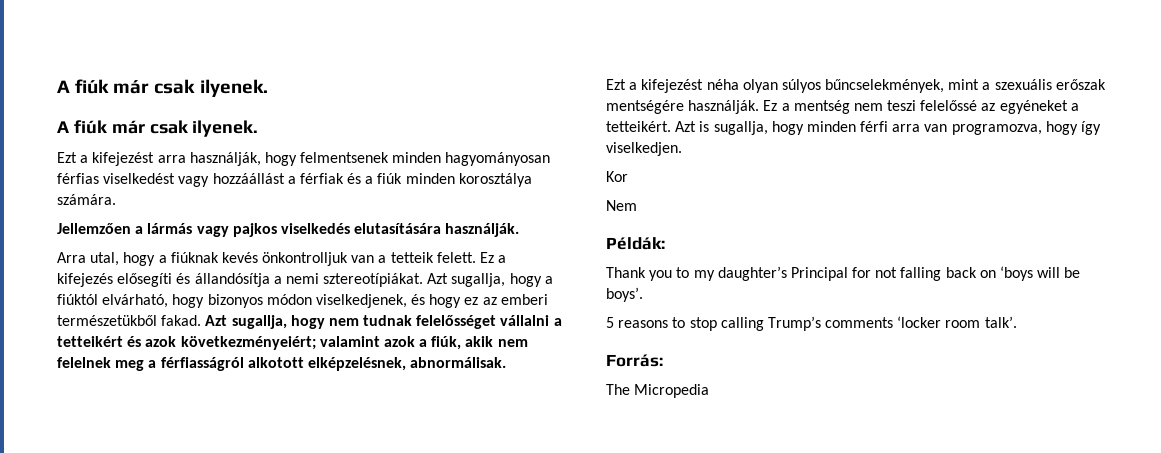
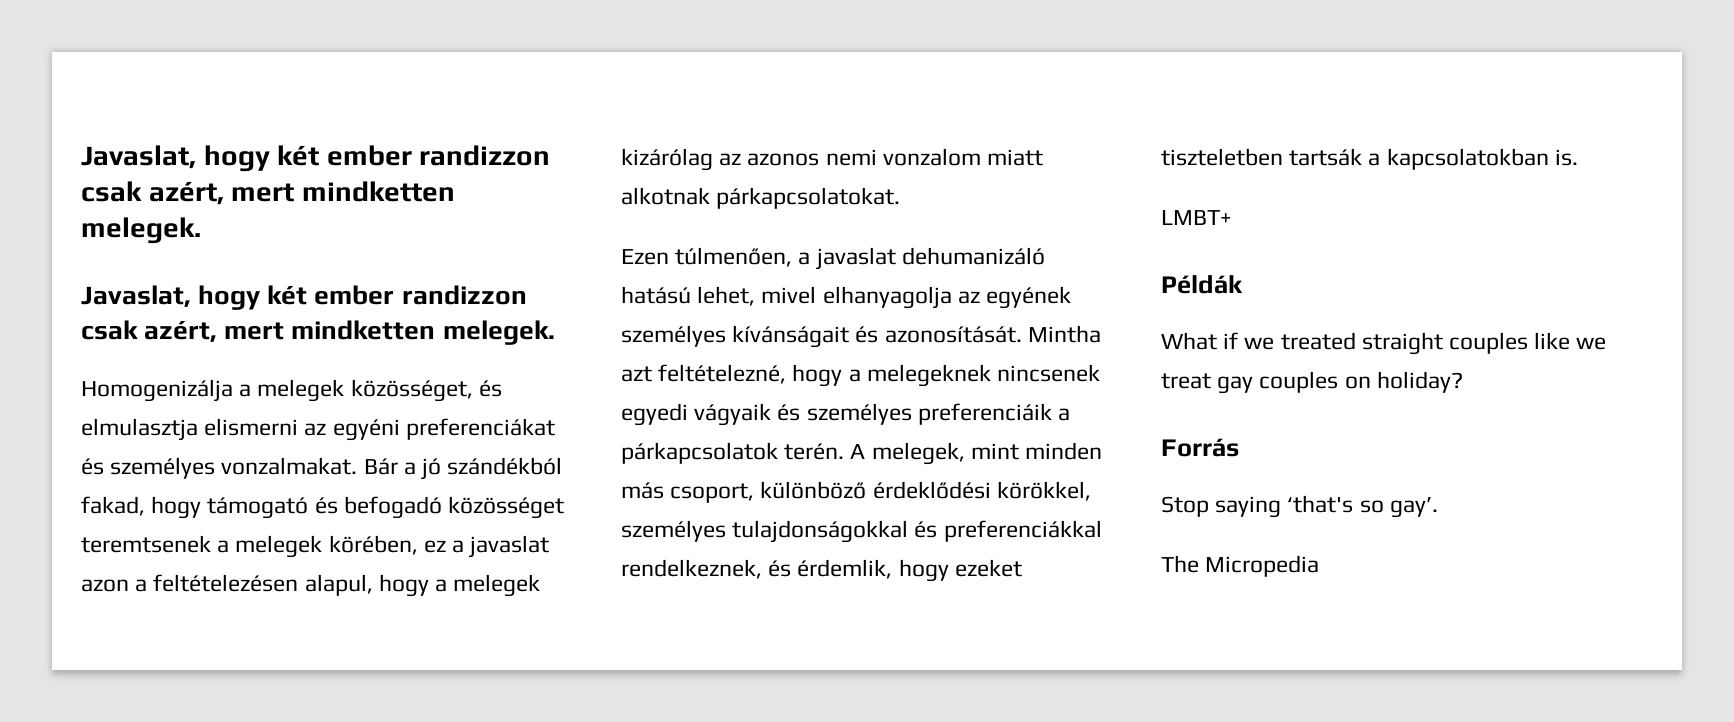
[57,79,268,97] [57,120,259,137] [57,152,551,166] [57,173,532,187] [57,194,116,205] [57,223,520,237] [57,252,507,266] [57,273,553,287] [57,294,548,308] [57,315,562,329] [57,336,528,350] [57,357,507,371] [606,79,1106,93] [606,100,1079,114] [606,121,1102,135] [606,142,682,156] [606,171,628,182] [606,200,637,211] [606,237,665,250] [606,266,1081,281] [606,287,643,302] [606,316,1017,331] [606,354,663,367] A fiúk már csak ilyenek. // A fiúk már csak ilyenek. // Ezt a kifejezést arra használják, hogy felmentsenek minden hagyományosan férfias viselkedést vagy hozzáállást a férfiak és a fiúk minden korosztálya számára. // Jellemzően a lármás vagy pajkos viselkedés elutasítására használják. // Arra utal, hogy a fiúknak kevés önkontrolljuk van a tetteik felett. Ez a kifejezés elősegíti és állandósítja a nemi sztereotípiákat. Azt sugallja, hogy a fiúktól elvárható, hogy bizonyos módon viselkedjenek, és hogy ez az emberi természetükből fakad. Azt sugallja, hogy nem tudnak felelősséget vállalni a tetteikért és azok következményeiért; valamint azok a fiúk, akik nem felelnek meg a férfiasságról alkotott elképzelésnek, abnormálisak. // Ezt a kifejezést néha olyan súlyos bűncselekmények, mint a szexuális erőszak mentségére használják. Ez a mentség nem teszi felelőssé az egyéneket a tetteikért. Azt is sugallja, hogy minden férfi arra van programozva, hogy így viselkedjen. // Kor // Nem // Példák: // Thank you to my daughter’s Principal for not falling back on ‘boys will be boys’. // 5 reasons to stop calling Trump’s comments ‘locker room talk’. // Forrás: -> [81,145,551,172] [81,181,455,205] [81,217,201,244] [81,285,527,310] [81,320,555,345] [81,379,502,402] [81,418,555,441] [81,457,563,480] [81,496,565,519] [81,535,550,558] [81,574,541,597] [621,148,1044,171] [621,187,901,209] [621,247,1045,270] [621,286,1072,309] [621,325,1101,348] [621,364,1101,387] [621,403,1071,426] [621,442,1103,465] [621,481,1091,503] [621,520,1102,543] [621,559,1022,582] [1161,148,1578,170] [1161,210,1232,225] [1161,275,1243,294] [1161,332,1607,355] [1161,371,1463,394] [1161,438,1239,457] [1161,495,1438,518] Javaslat, hogy két ember randizzon csak azért, mert mindketten melegek. // Javaslat, hogy két ember randizzon csak azért, mert mindketten melegek. // Homogenizálja a melegek közösséget, és elmulasztja elismerni az egyéni preferenciákat és személyes vonzalmakat. Bár a jó szándékból fakad, hogy támogató és befogadó közösséget teremtsenek a melegek körében, ez a javaslat azon a feltételezésen alapul, hogy a melegek kizárólag az azonos nemi vonzalom miatt alkotnak párkapcsolatokat. // Ezen túlmenően, a javaslat dehumanizáló hatású lehet, mivel elhanyagolja az egyének személyes kívánságait és azonosítását. Mintha azt feltételezné, hogy a melegeknek nincsenek egyedi vágyaik és személyes preferenciáik a párkapcsolatok terén. A melegek, mint minden más csoport, különböző érdeklődési körökkel, személyes tulajdonságokkal és preferenciákkal rendelkeznek, és érdemlik, hogy ezeket tiszteletben tartsák a kapcsolatokban is. // LMBT+ // Példák // What if we treated straight couples like we treat gay couples on holiday? // Forrás // Stop saying ‘that's so gay’.

